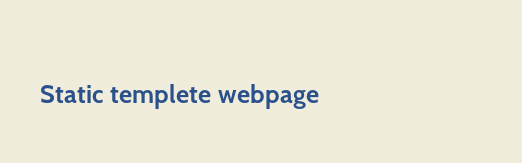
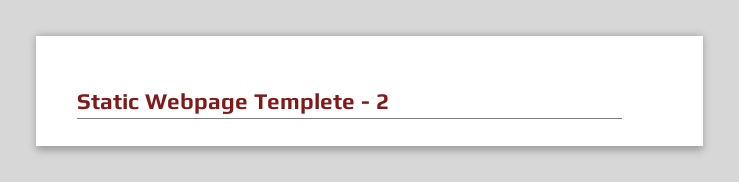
[109,84,319,109] templete webpage -> [145,93,390,114] Webpage Templete - 2

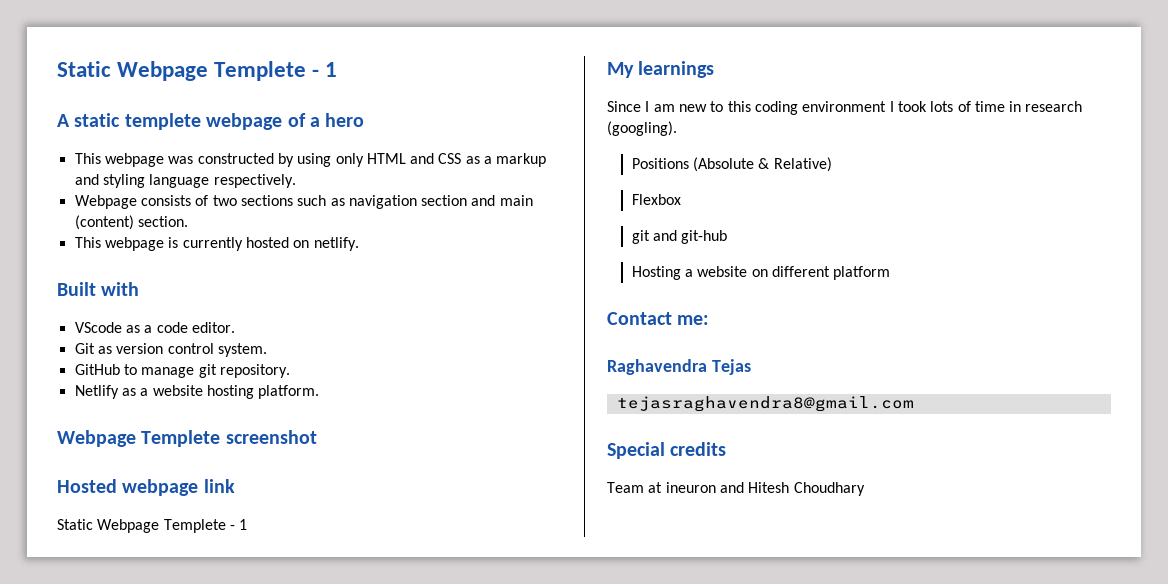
[77,93,390,114] Static Webpage Templete - 2 -> [57,61,338,81] [57,113,365,130] [74,153,547,167] [74,174,296,188] [74,195,533,209] [74,215,188,230] [74,237,359,251] [57,282,140,296] [74,322,235,333] [74,343,267,357] [74,364,290,378] [74,385,320,399] [57,430,317,447] [57,479,235,496] [57,519,248,533] [607,61,715,78] [607,101,1083,115] [607,121,677,136] [631,157,832,172] [631,194,681,205] [631,230,728,244] [631,266,891,280] [607,312,710,325] [607,359,751,375] [616,396,914,412] [607,442,727,459] [607,482,865,496] Static Webpage Templete - 1 // A static templete webpage of a hero // This webpage was constructed by using only HTML and CSS as a markup and styling language respectively. // Webpage consists of two sections such as navigation section and main (content) section. // This webpage is currently hosted on netlify. // Built with // VScode as a code editor. // Git as version control system. // GitHub to manage git repository. // Netlify as a website hosting platform. // Webpage Templete screenshot // Hosted webpage link // Static Webpage Templete - 1 // My learnings // Since I am new to this coding environment I took lots of time in research (googling). // Positions (Absolute & Relative) // Flexbox // git and git-hub // Hosting a website on different platform // Contact me: // Raghavendra Tejas // tejasraghavendra8@gmail.com // Special credits // Team at ineuron and Hitesh Choudhary

